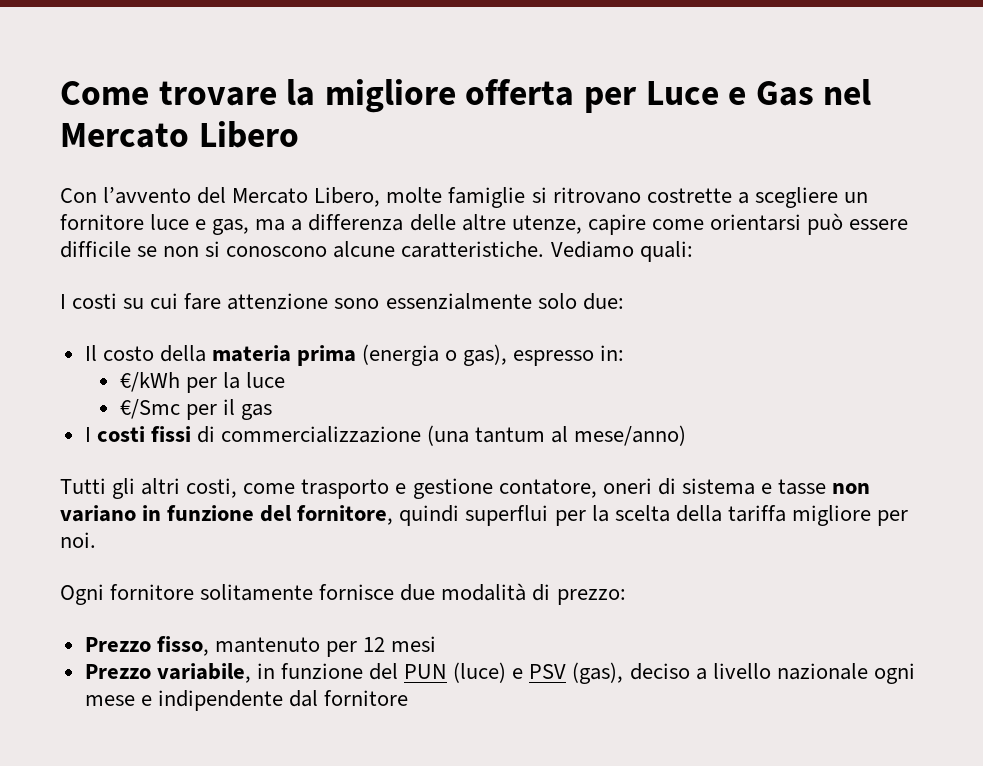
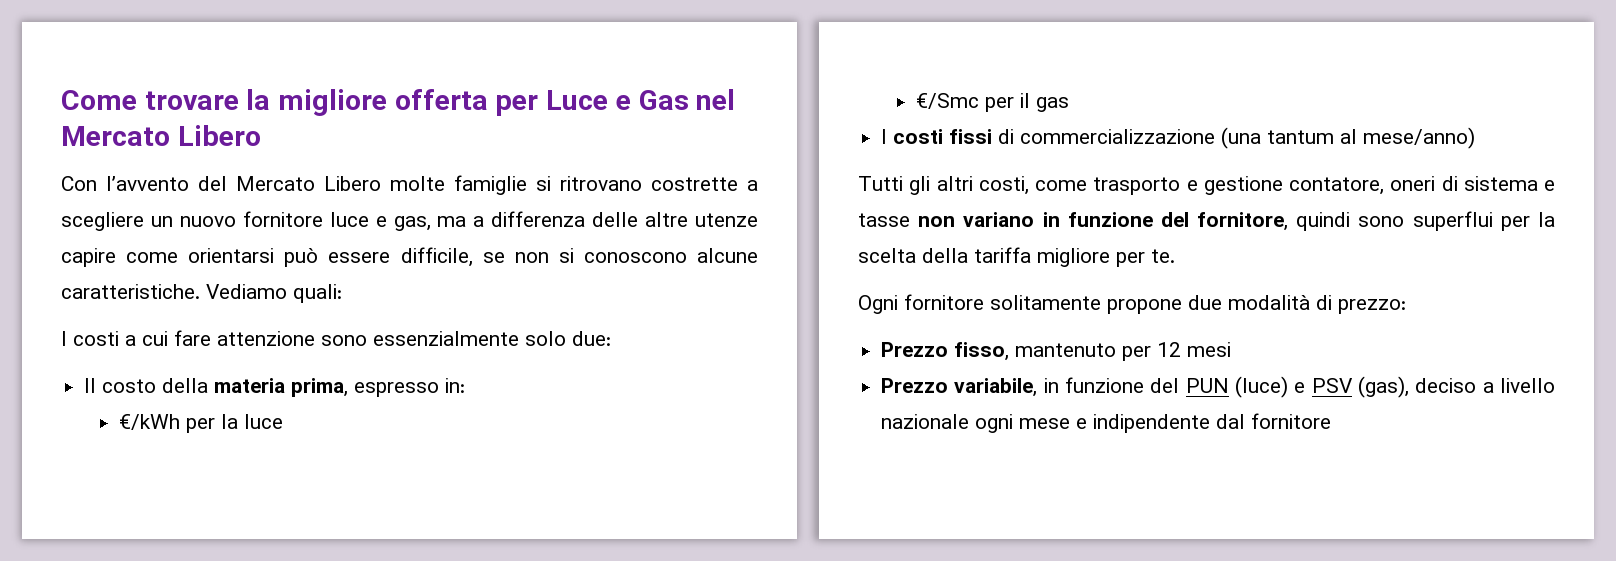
[314,187,381,207] Libero, -> [324,176,381,191] Libero
(868, 197) none -> [179,216,236,227] nuovo
[511,215,582,234] utenze, -> [695,213,758,227] utenze
[60,241,131,258] difficile -> [400,247,473,267] difficile,
[123,298,145,309] su -> [125,335,136,346] a
[297,344,508,366] prima (energia o gas), -> [291,378,349,397] prima,
(460, 515) none -> [1358,216,1405,227] sono
[60,532,96,548] noi. -> [1151,249,1175,263] te.
[319,584,395,600] fornisce -> [1107,299,1182,314] propone

